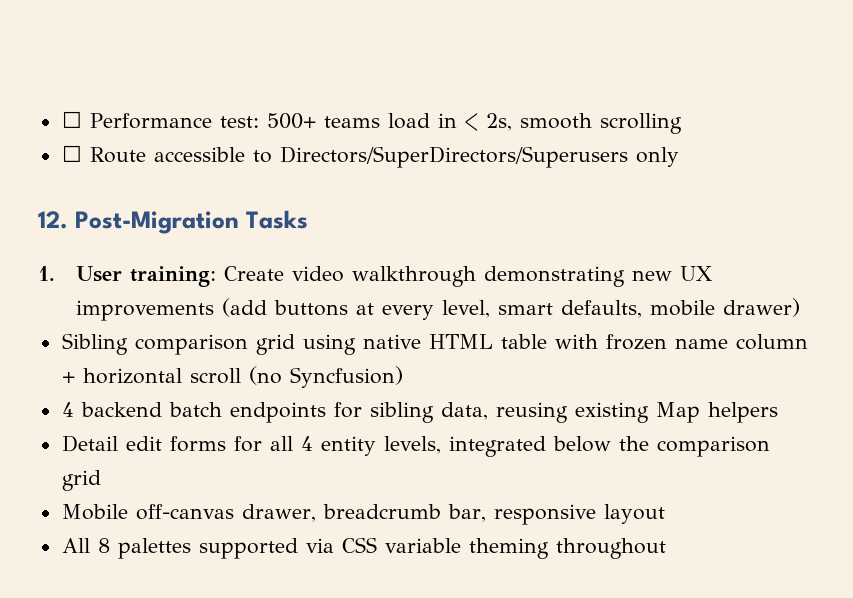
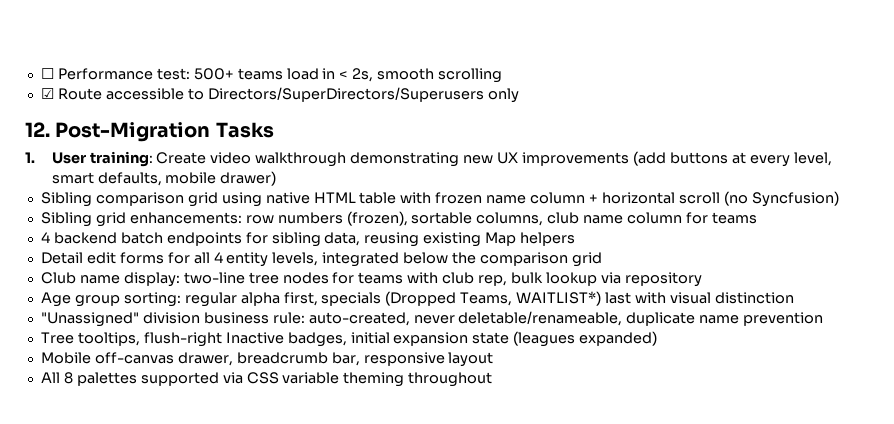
[61,145,82,162] ☐ -> [40,88,54,99] ☑
(403, 377) none -> [40,211,757,227] // Sibling grid enhancements: row numbers (frozen), sortable columns, club name column for teams
(101, 480) none -> [40,272,702,287] [40,291,794,307] [40,311,824,327] [40,331,658,347] // Club name display: two-line tree nodes for teams with club rep, bulk lookup via repository // Age group sorting: regular alpha first, specials (Dropped Teams, WAITLIST*) last with visual distinction // "Unassigned" division business rule: auto-created, never deletable/renameable, duplicate name prevention // Tree tooltips, flush-right Inactive badges, initial expansion state (leagues expanded)

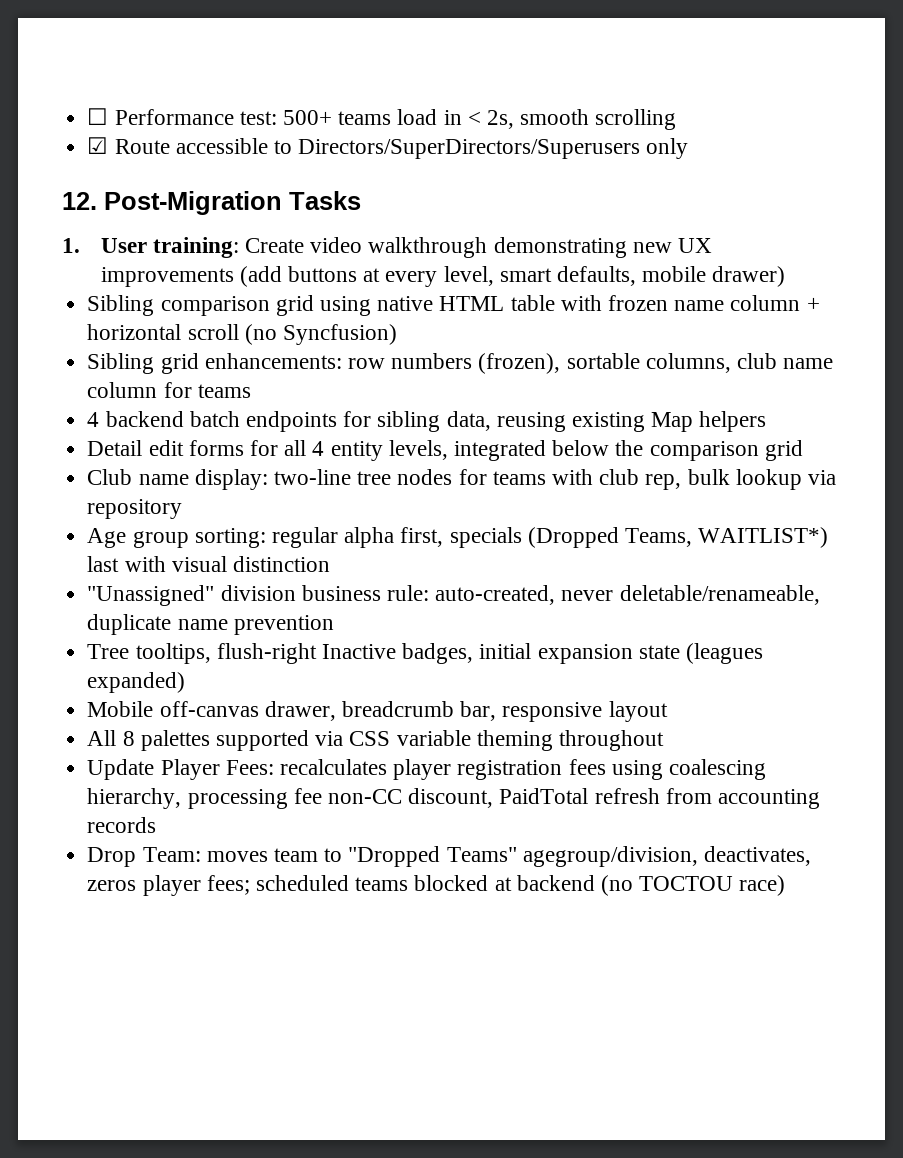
(493, 379) none -> [87,759,766,780] [87,788,820,809] [87,817,157,833] [87,846,811,867] [87,875,786,896] // Update Player Fees: recalculates player registration fees using coalescing hierarchy, processing fee non-CC discount, PaidTotal refresh from accounting records // Drop Team: moves team to "Dropped Teams" agegroup/division, deactivates, zeros player fees; scheduled teams blocked at backend (no TOCTOU race)

